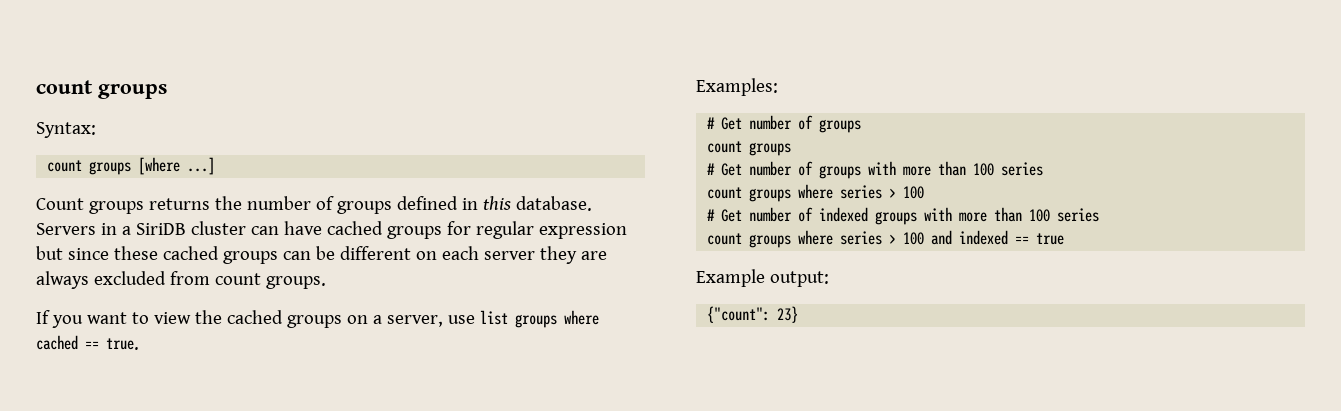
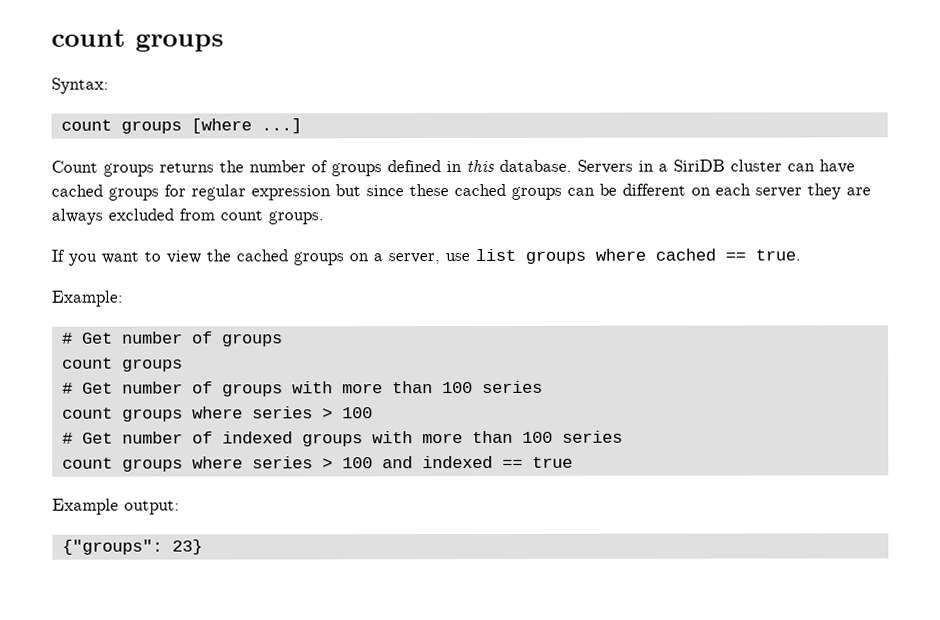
[696,78,778,96] Examples: -> [51,290,123,307] Example:
[707,306,771,323] {"count": -> [61,539,163,555] {"groups":

